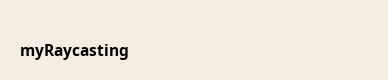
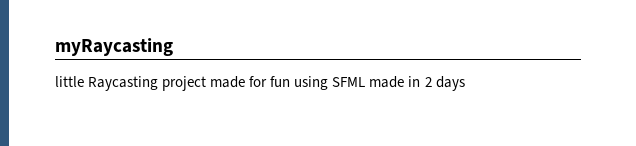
(129, 52) none -> [55,76,465,91] // little Raycasting project made for fun using SFML made in 2 days

